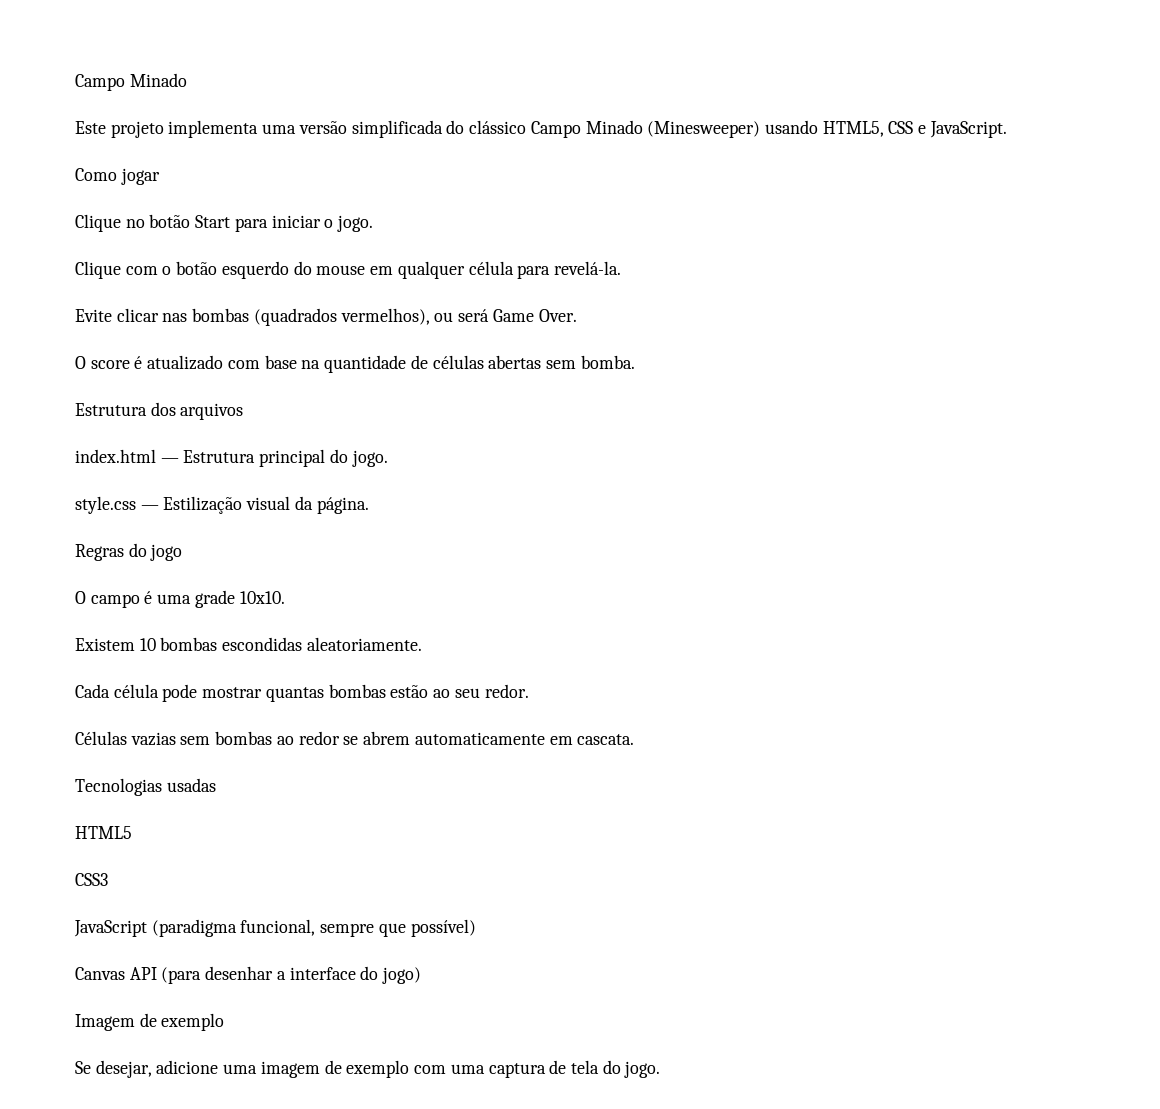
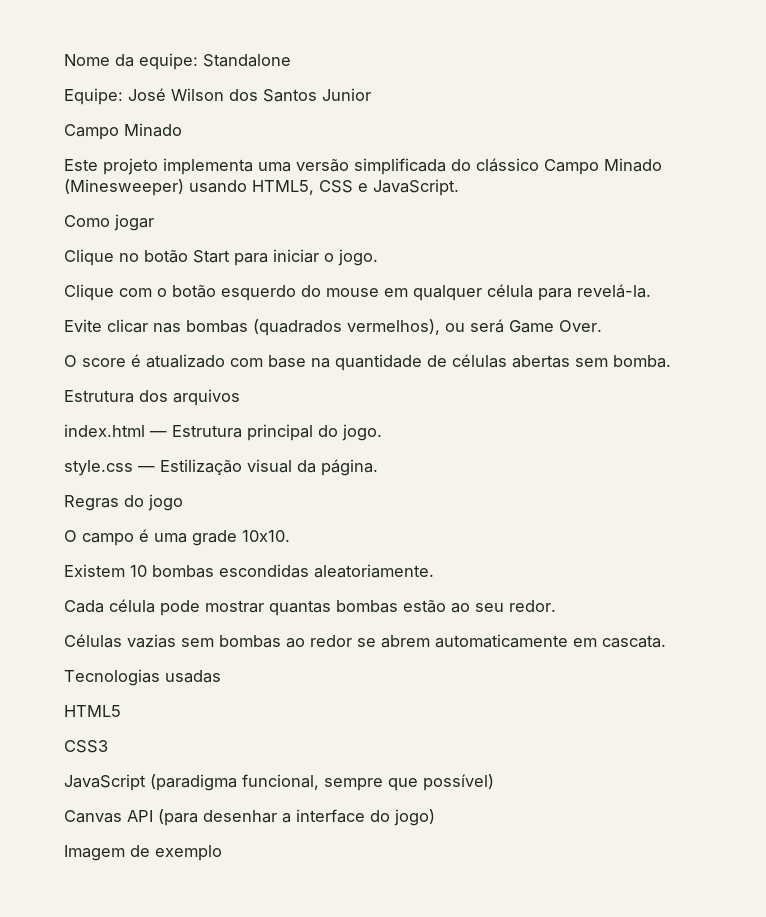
(75, 82) none -> [64,53,291,70] [64,88,371,105] Nome da equipe: Standalone // Equipe: José Wilson dos Santos Junior //
[75,1060,661,1078] // Se desejar, adicione uma imagem de exemplo com uma captura de tela do jogo. -> (222, 853) none

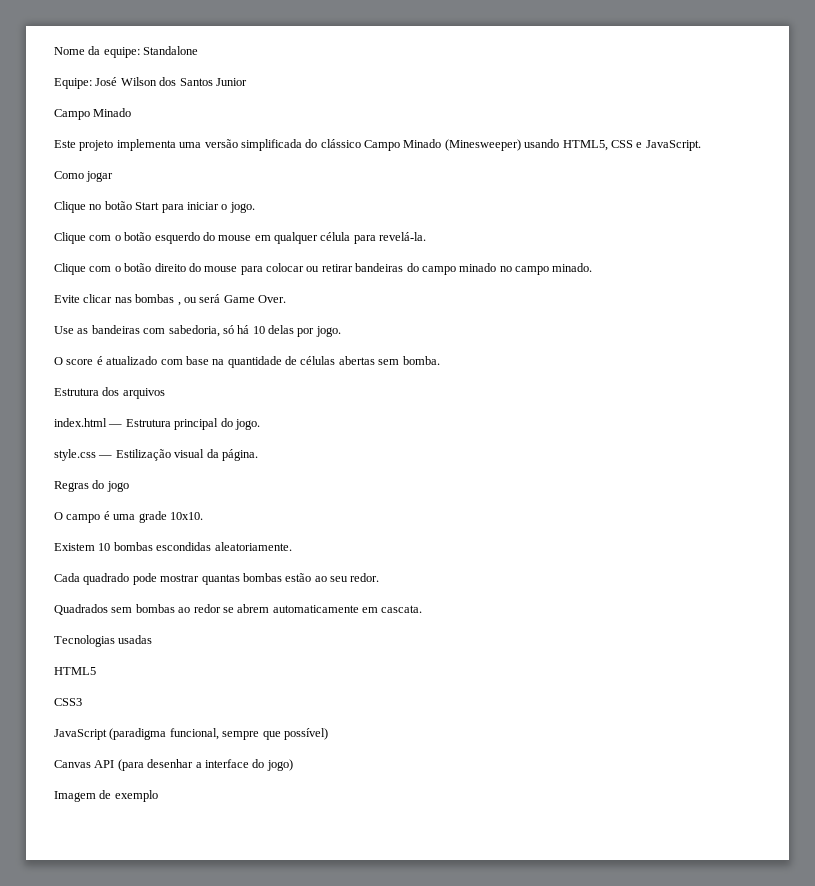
(651, 291) none -> [54,263,593,275] // Clique com o botão direito do mouse para colocar ou retirar bandeiras do campo minado no campo minado.
[253,319,440,336] (quadrados vermelhos), -> [177,302,181,306] ,
(602, 326) none -> [54,325,341,337] // Use as bandeiras com sabedoria, só há 10 delas por jogo.
[109,599,155,613] célula -> [83,573,130,585] quadrado
[64,634,176,648] Células vazias -> [54,604,108,615] Quadrados

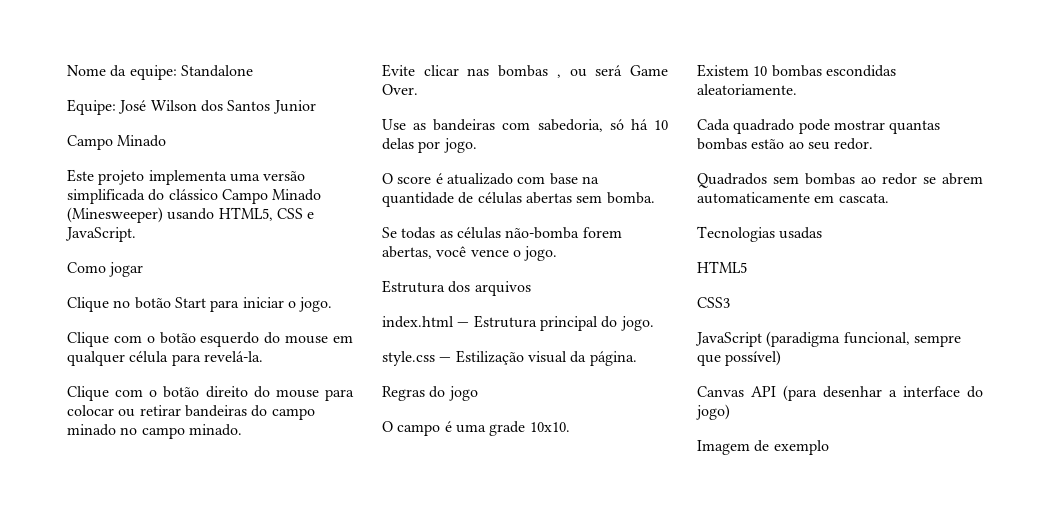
(440, 360) none -> [382,227,622,239] [382,246,558,261] // Se todas as células não-bomba forem abertas, você vence o jogo.

